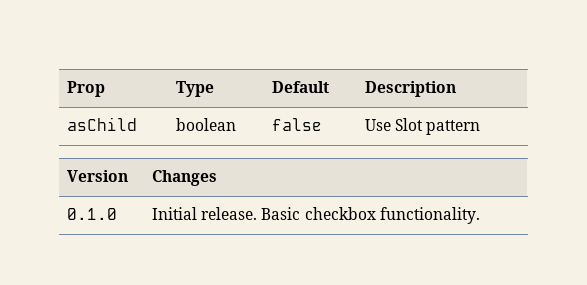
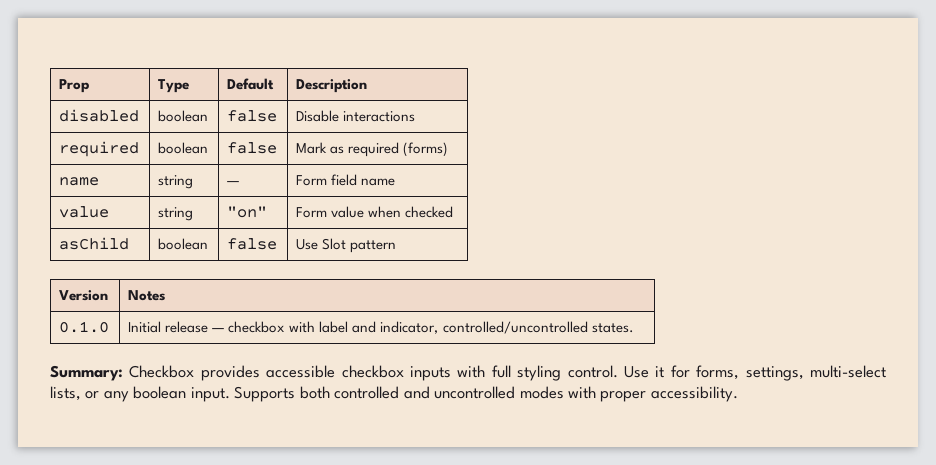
(456, 89) none -> [59,109,140,122] [158,110,209,122] [227,110,278,122] [296,110,416,122] [59,141,140,157] [158,142,209,154] [227,142,278,154] [296,142,449,157] [59,177,100,186] [158,175,194,189] [227,181,240,185] [296,174,396,186] [59,206,110,218] [158,207,194,221] [227,206,268,218] [296,206,454,218] // disabled | boolean | false | Disable interactions // required | boolean | false | Mark as required (forms) // name | string | — | Form field name // value | string | "on" | Form value when checked
[151,170,217,186] Changes -> [128,290,166,301] Notes
[201,207,480,224] release. Basic checkbox functionality. -> [165,321,634,334] [50,365,886,381] [50,386,738,402] release — checkbox with label and indicator, controlled/uncontrolled states. // Summary: Checkbox provides accessible checkbox inputs with full styling control. Use it for forms, settings, multi-select lists, or any boolean input. Supports both controlled and uncontrolled modes with proper accessibility.

